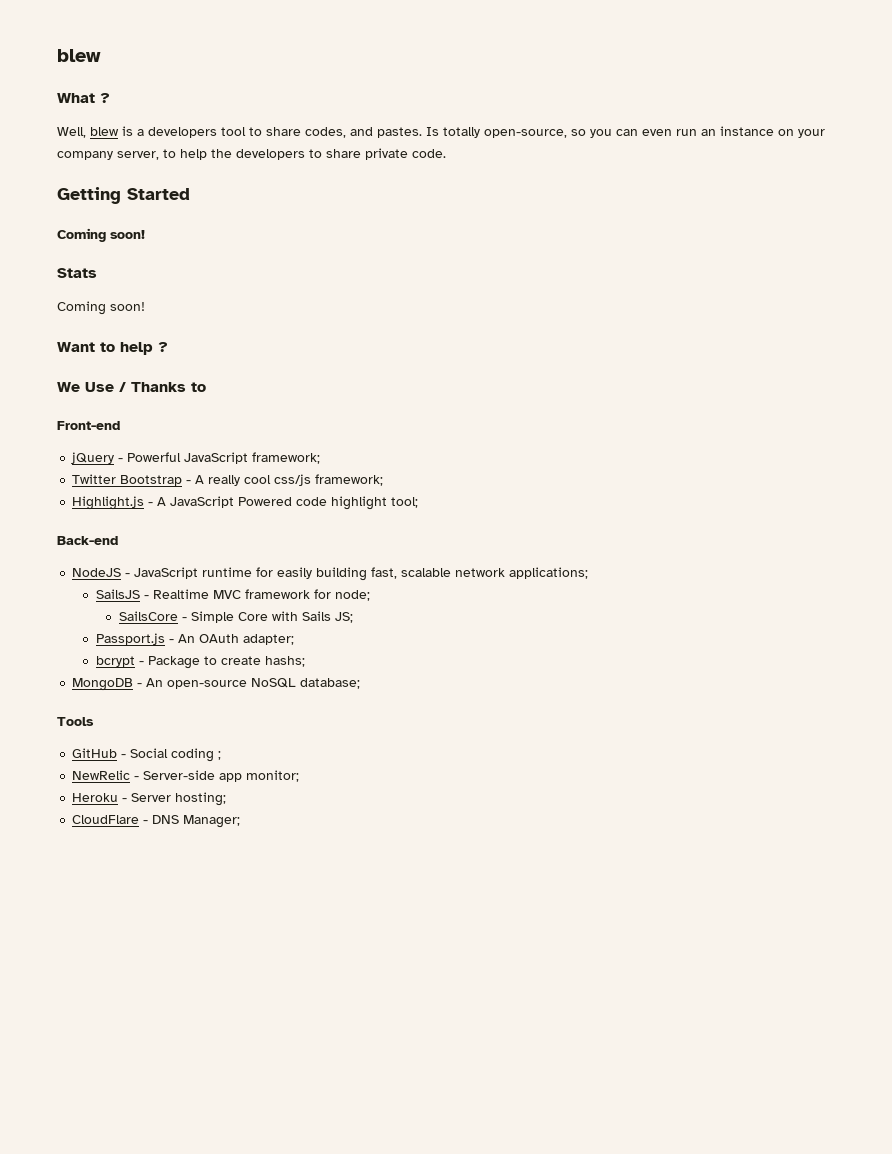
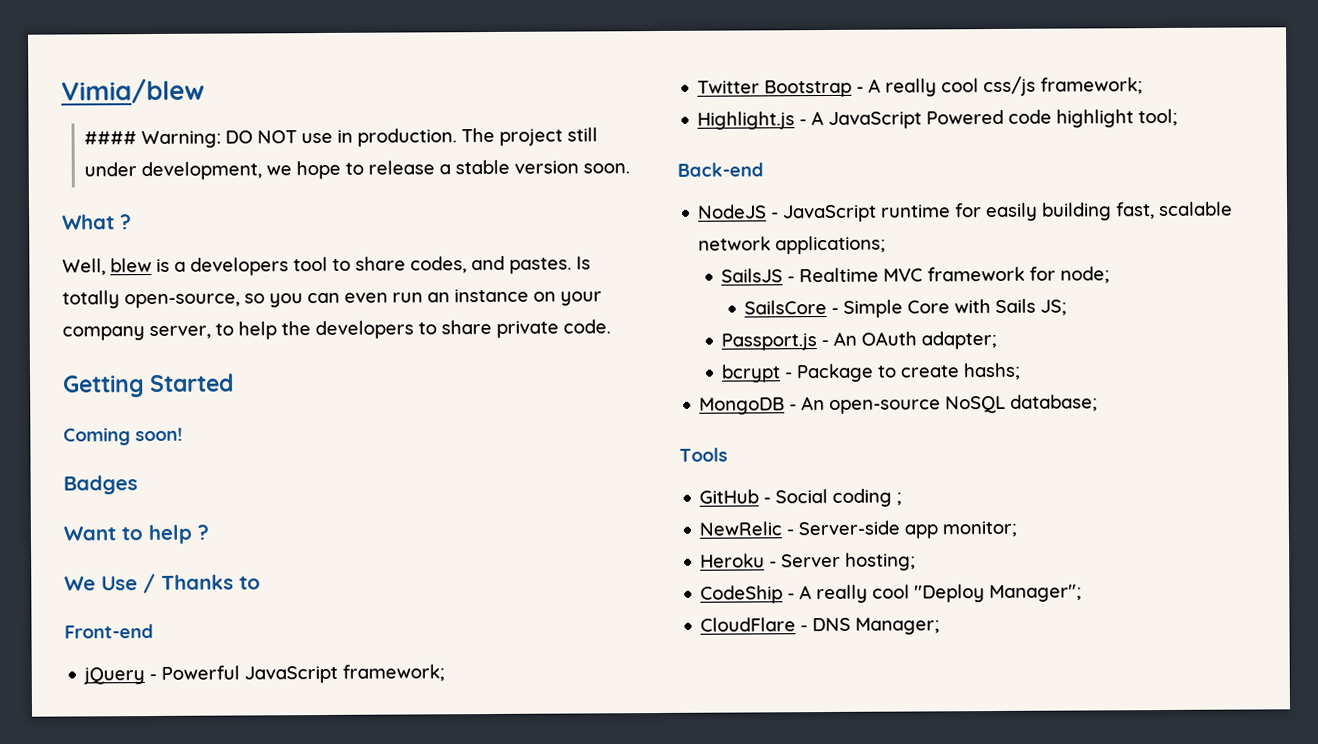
[57,49,101,62] blew -> [61,78,205,104] [84,127,599,149] [84,159,631,181] Vimia/blew // #### Warning: DO NOT use in production. The project still under development, we hope to release a stable version soon.
[57,268,97,278] [57,301,145,315] Stats // Coming soon! -> [63,475,138,495] Badges
(227, 799) none -> [700,584,1083,604] // CodeShip - A really cool "Deploy Manager";

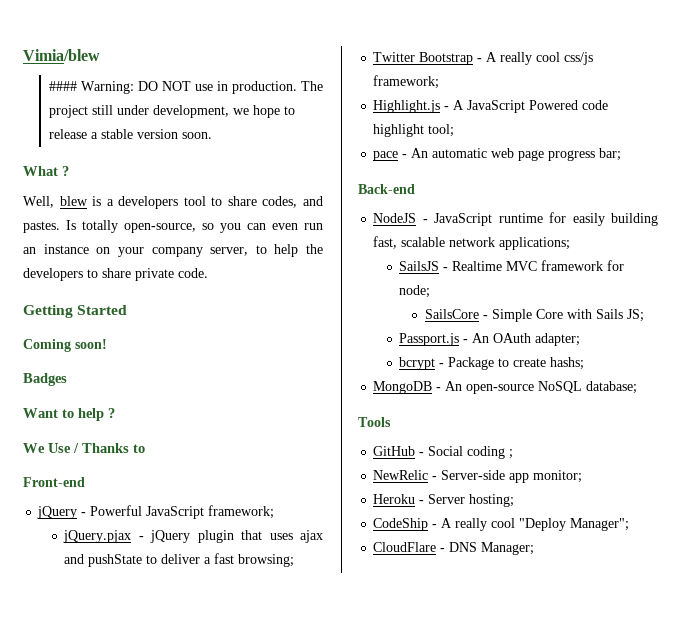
(446, 673) none -> [63,530,323,543] [64,553,295,567] // jQuery.pjax - jQuery plugin that uses ajax and pushState to deliver a fast browsing;
(1179, 117) none -> [373,148,622,161] // pace - An automatic web page progress bar;

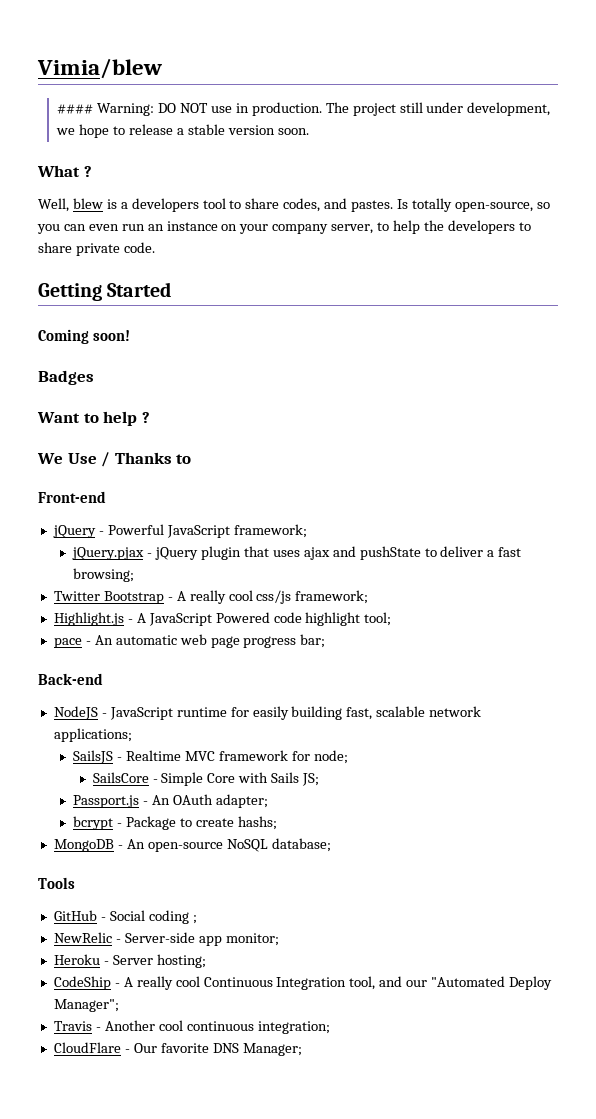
[519,518,630,531] "Deploy Manager"; -> [203,976,553,990] [53,999,119,1012] [53,1020,330,1034] Continuous Integration tool, and our "Automated Deploy Manager"; // Travis - Another cool continuous integration;
(446, 550) none -> [133,1043,209,1053] Our favorite

